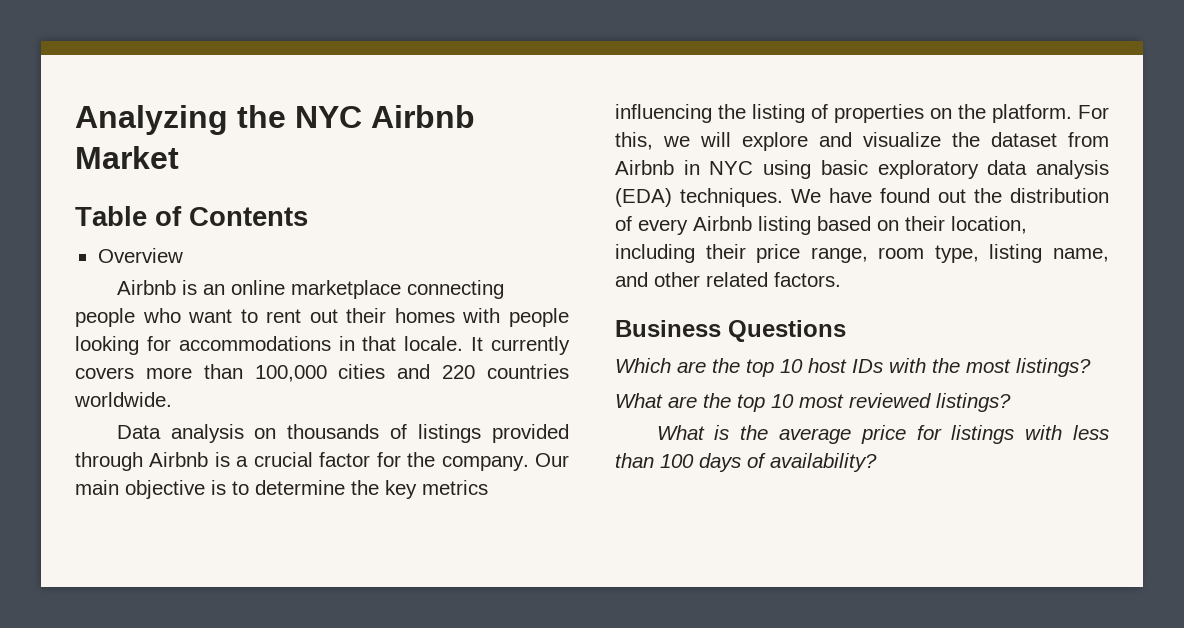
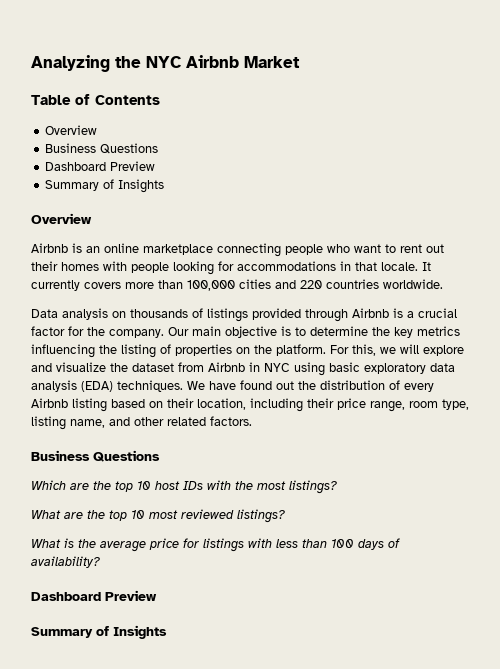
(183, 255) none -> [45,143,159,154] [45,161,156,171] [45,179,165,193] [31,213,92,224] // Business Questions // Dashboard Preview // Summary of Insights // Overview
(877, 462) none -> [31,590,157,601] [31,625,167,639] // Dashboard Preview // Summary of Insights

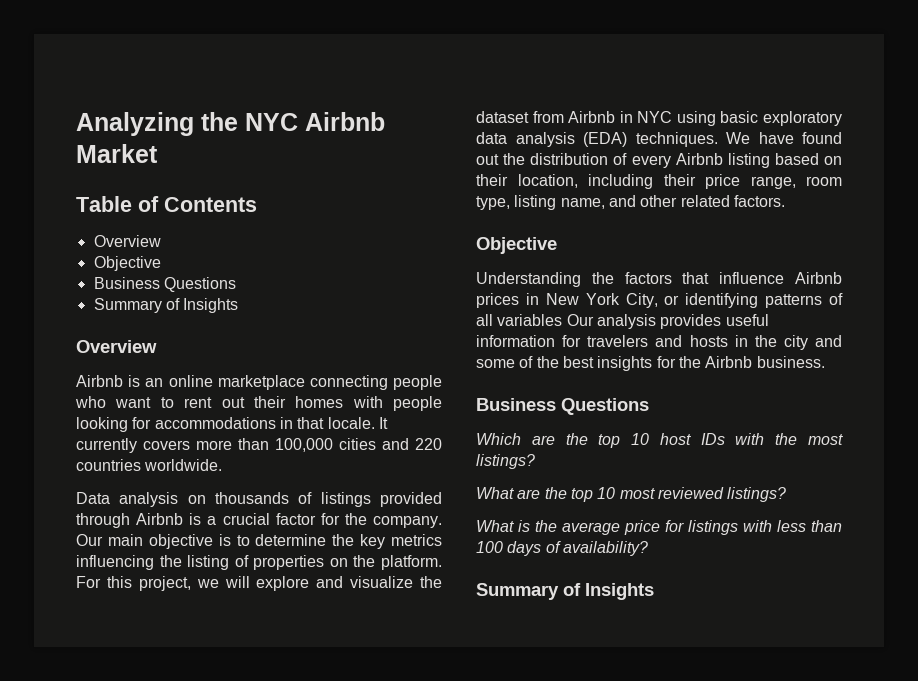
[45,143,159,154] [45,161,156,171] // Business Questions // Dashboard Preview -> [93,256,161,271] [93,277,236,292] // Objective // Business Questions
[352,344,376,356] this, -> [106,576,191,591] this project,
(252, 421) none -> [476,237,557,254] [476,272,842,287] [476,293,843,308] [476,314,769,329] [476,335,842,350] [476,356,825,371] // Objective // Understanding the factors that influence Airbnb prices in New York City, or identifying patterns of all variables Our analysis provides useful information for travelers and hosts in the city and some of the best insights for the Airbnb business.
[31,590,157,601] // Dashboard Preview -> (648, 548) none

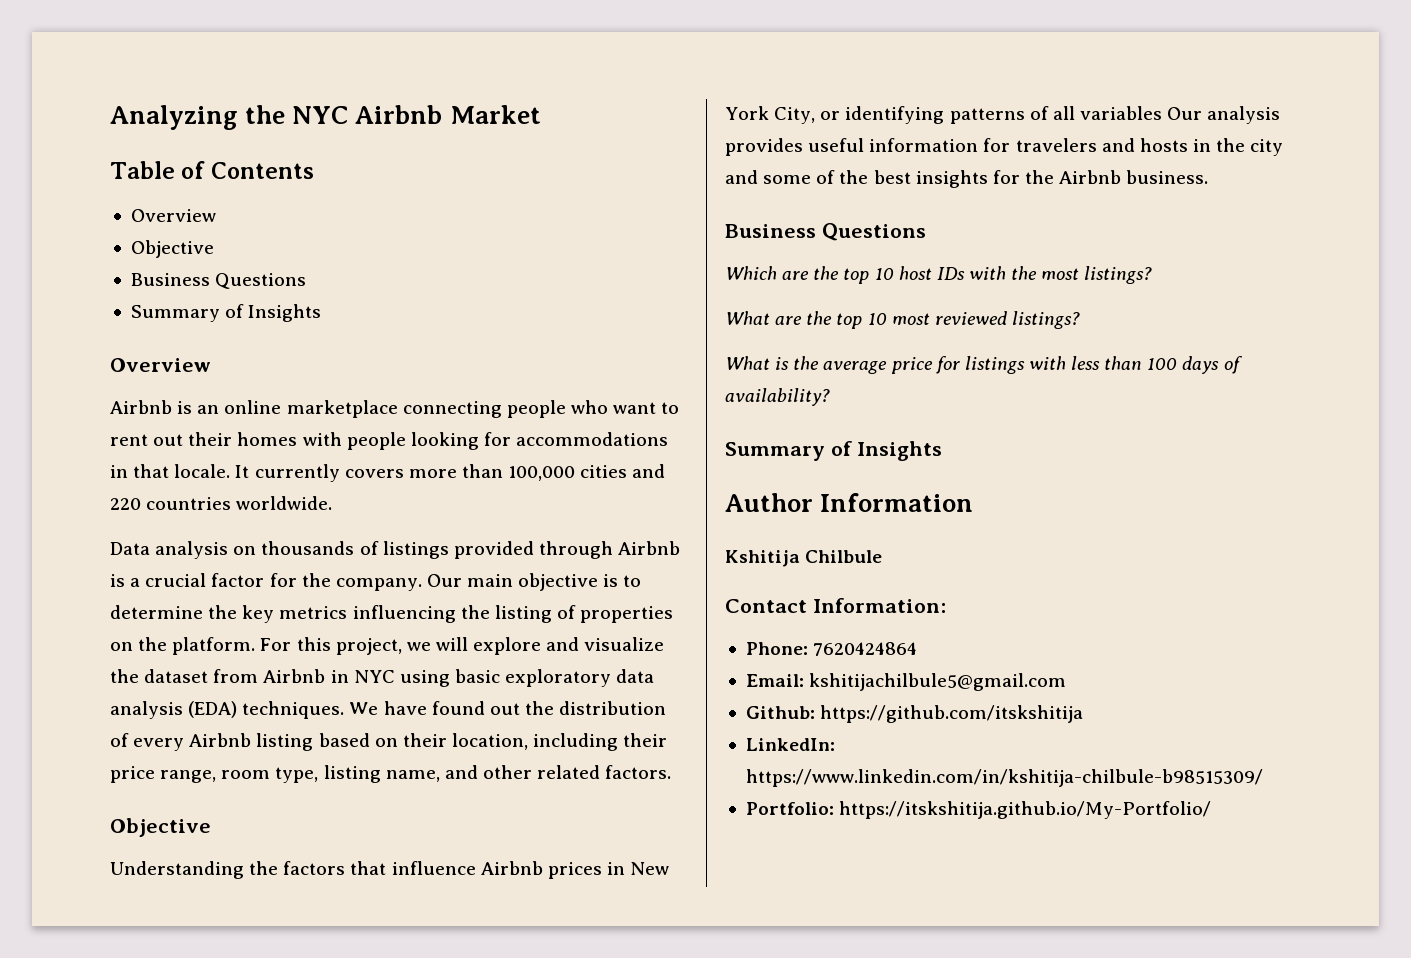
(654, 591) none -> [725,493,974,512] [725,550,883,567] [725,598,946,613] [745,642,918,656] [745,673,1067,691] [745,705,1084,723] [745,738,835,751] [745,769,1263,787] [745,801,1212,819] // Author Information // Kshitija Chilbule // Contact Information: // Phone: 7620424864 // Email: kshitijachilbule5@gmail.com // Github: https://github.com/itskshitija // LinkedIn: https://www.linkedin.com/in/kshitija-chilbule-b98515309/ // Portfolio: https://itskshitija.github.io/My-Portfolio/

